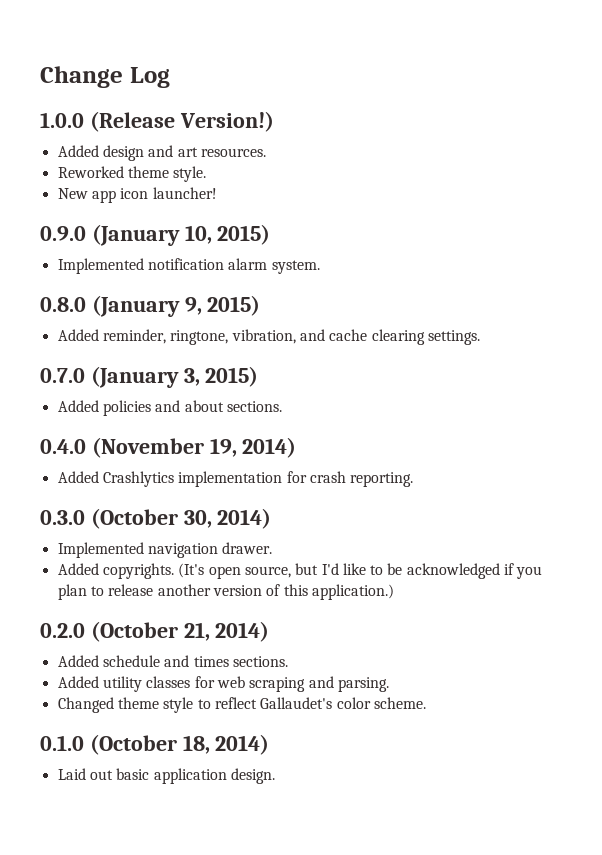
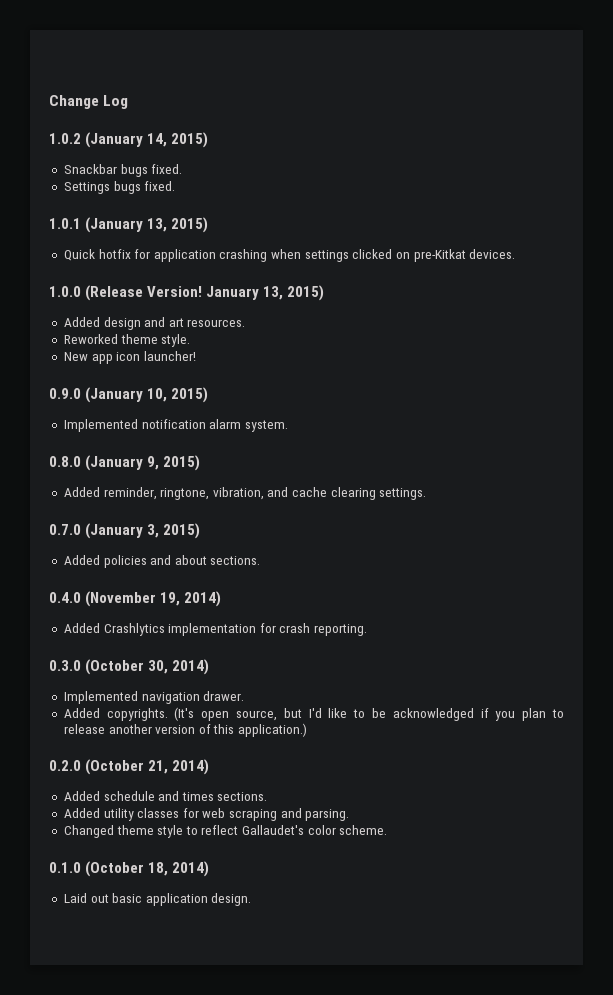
[40,111,274,132] 1.0.0 (Release Version!) -> [49,132,209,148] [63,164,183,177] [63,181,176,194] [49,217,209,233] [63,249,516,262] [49,285,325,301] 1.0.2 (January 14, 2015) // Snackbar bugs fixed. // Settings bugs fixed. // 1.0.1 (January 13, 2015) // Quick hotfix for application crashing when settings clicked on pre-Kitkat devices. // 1.0.0 (Release Version! January 13, 2015)

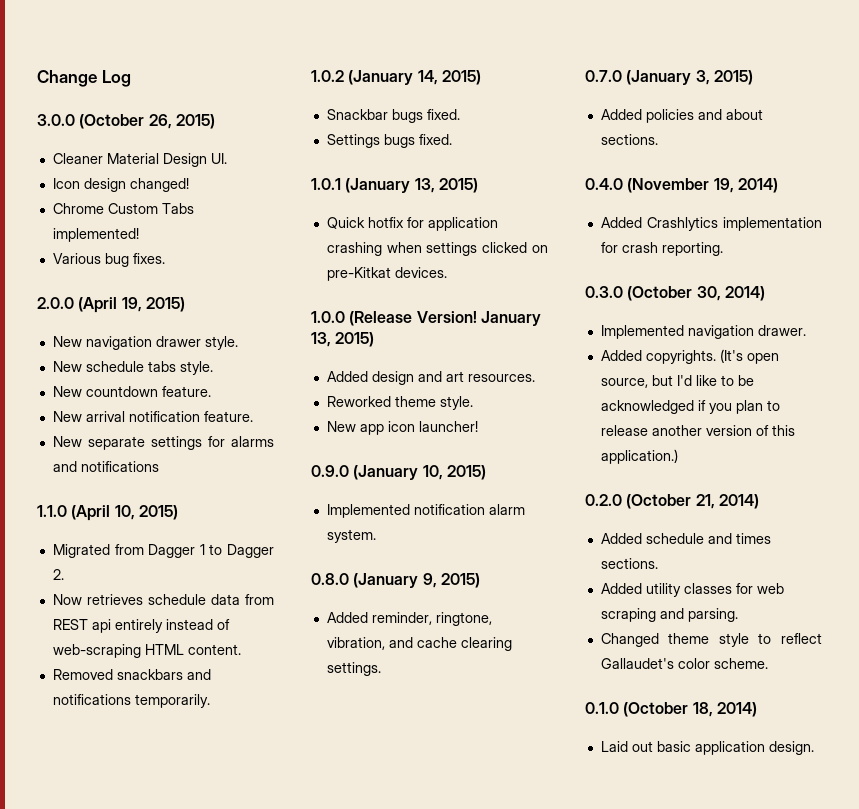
(129, 102) none -> [37,114,215,129] [52,153,227,167] [52,178,189,192] [52,203,194,214] [52,228,139,242] [52,253,165,267] [37,297,185,313] [52,336,238,350] [52,361,213,375] [52,386,211,397] [52,411,253,422] [52,436,274,450] [52,461,159,472] [37,505,178,521] [52,544,275,558] [52,569,64,580] [52,594,274,605] [52,619,230,633] [52,644,241,658] [52,669,211,680] [52,694,210,708] // 3.0.0 (October 26, 2015) // Cleaner Material Design UI. // Icon design changed! // Chrome Custom Tabs implemented! // Various bug fixes. // 2.0.0 (April 19, 2015) // New navigation drawer style. // New schedule tabs style. // New countdown feature. // New arrival notification feature. // New separate settings for alarms and notifications // 1.1.0 (April 10, 2015) // Migrated from Dagger 1 to Dagger 2. // Now retrieves schedule data from REST api entirely instead of web-scraping HTML content. // Removed snackbars and notifications temporarily.

